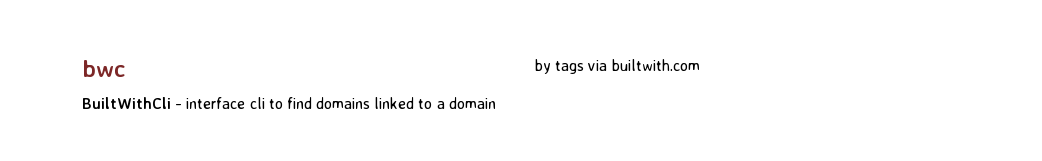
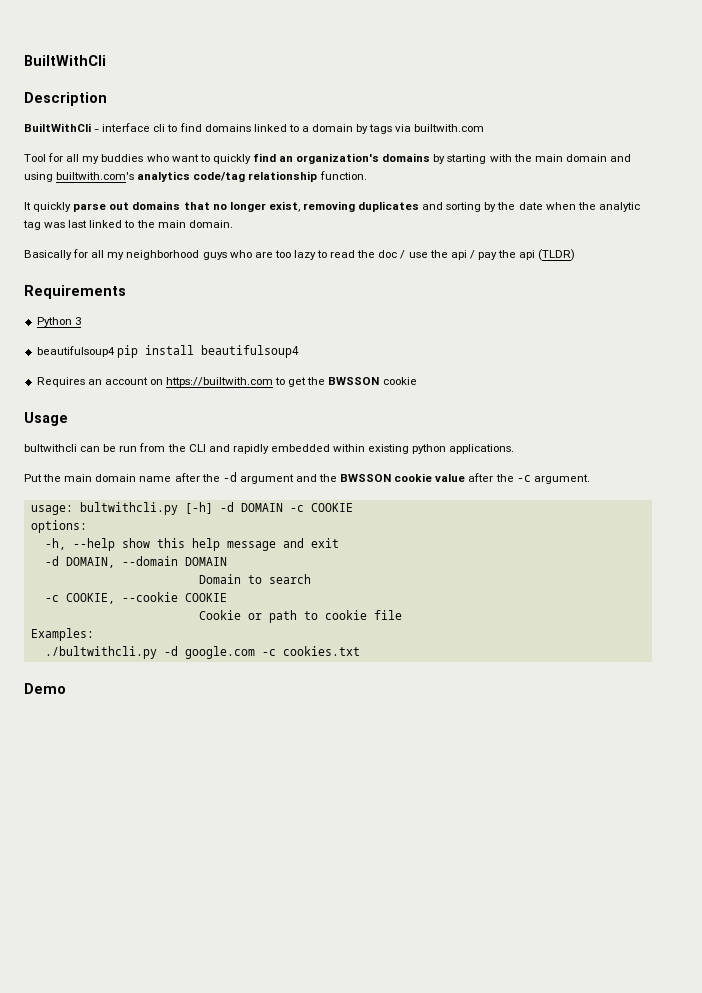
[82,60,126,77] bwc -> [24,55,106,66] [24,92,107,106] BuiltWithCli // Description
(700, 65) none -> [24,153,631,164] [24,171,367,182] [24,201,640,212] [23,220,233,230] [24,249,576,261] [24,285,126,299] [36,317,81,327] [36,345,299,358] [36,377,417,387] [24,412,68,426] [24,443,515,454] [24,472,590,484] [30,502,353,515] [30,520,87,533] [44,538,339,551] [44,556,227,568] [198,574,311,584] [44,592,227,604] [198,610,402,623] [30,628,94,641] [44,646,360,659] [24,683,66,694] // Tool for all my buddies who want to quickly find an organization's domains by starting with the main domain and using builtwith.com's analytics code/tag relationship function. // It quickly parse out domains that no longer exist, removing duplicates and sorting by the date when the analytic tag was last linked to the main domain. // Basically for all my neighborhood guys who are too lazy to read the doc / use the api / pay the api (TLDR) // Requirements // Python 3 // beautifulsoup4 pip install beautifulsoup4 // Requires an account on https://builtwith.com to get the BWSSON cookie // Usage // bultwithcli can be run from the CLI and rapidly embedded within existing python applications. // Put the main domain name after the -d argument and the BWSSON cookie value after the -c argument. // usage: bultwithcli.py [-h] -d DOMAIN -c COOKIE // options: // -h, --help show this help message and exit // -d DOMAIN, --domain DOMAIN // Domain to search // -c COOKIE, --cookie COOKIE // Cookie or path to cookie file // Examples: // ./bultwithcli.py -d google.com -c cookies.txt // Demo

